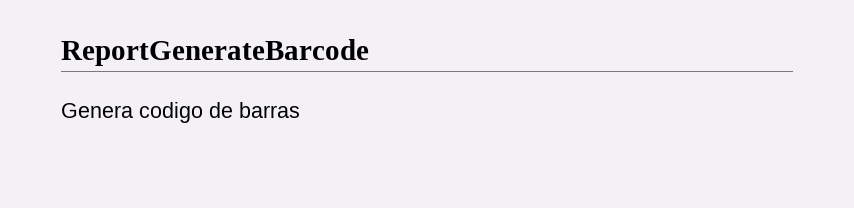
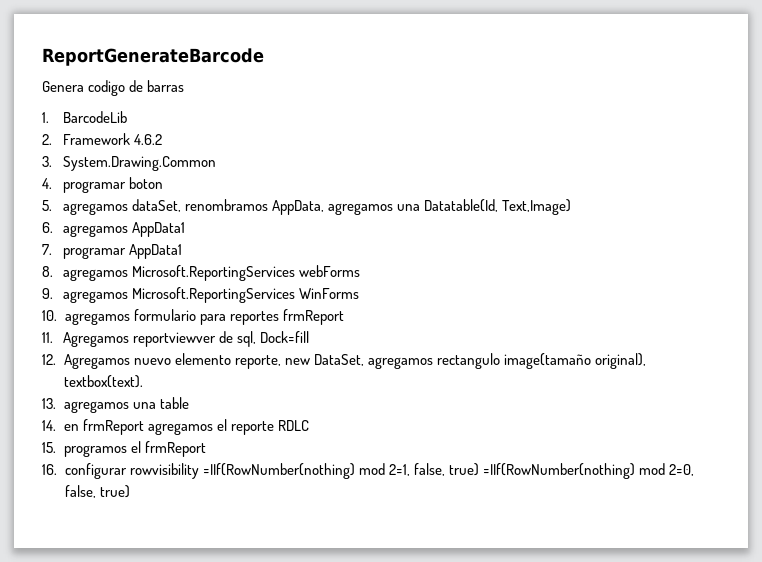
(300, 110) none -> [42,111,127,123] [42,133,162,145] [42,156,216,171] [42,177,163,193] [42,199,571,215] [42,222,185,237] [42,244,182,259] [42,265,360,281] [42,287,359,303] [42,309,344,325] [42,331,309,347] [42,353,646,369] [63,375,143,388] [42,397,189,413] [42,419,309,435] [42,441,206,457] [42,463,694,479] [64,485,130,498] // 1. BarcodeLib // 2. Framework 4.6.2 // 3. System.Drawing.Common // 4. programar boton // 5. agregamos dataSet, renombramos AppData, agregamos una Datatable(Id, Text,Image) // 6. agregamos AppData1 // 7. programar AppData1 // 8. agregamos Microsoft.ReportingServices webForms // 9. agregamos Microsoft.ReportingServices WinForms // 10. agregamos formulario para reportes frmReport // 11. Agregamos reportviewver de sql, Dock=fill // 12. Agregamos nuevo elemento reporte, new DataSet, agregamos rectangulo image(tamaño original), textbox(text). // 13. agregamos una table // 14. en frmReport agregamos el reporte RDLC // 15. programos el frmReport // 16. configurar rowvisibility =IIf(RowNumber(nothing) mod 2=1, false, true) =IIf(RowNumber(nothing) mod 2=0, false, true)

